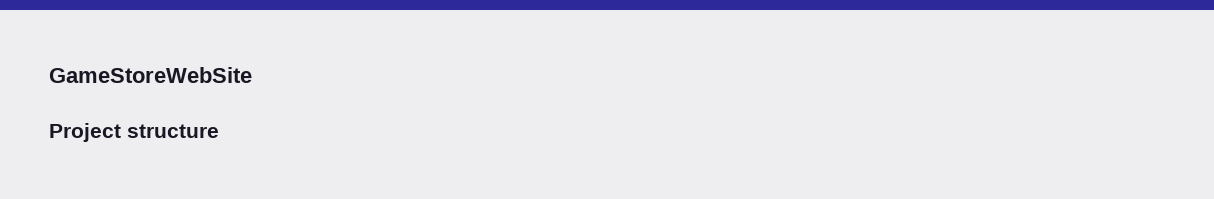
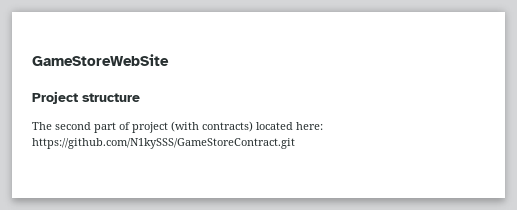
(219, 131) none -> [32,121,323,133] [32,138,295,149] // The second part of project (with contracts) located here: https://github.com/N1kySSS/GameStoreContract.git

